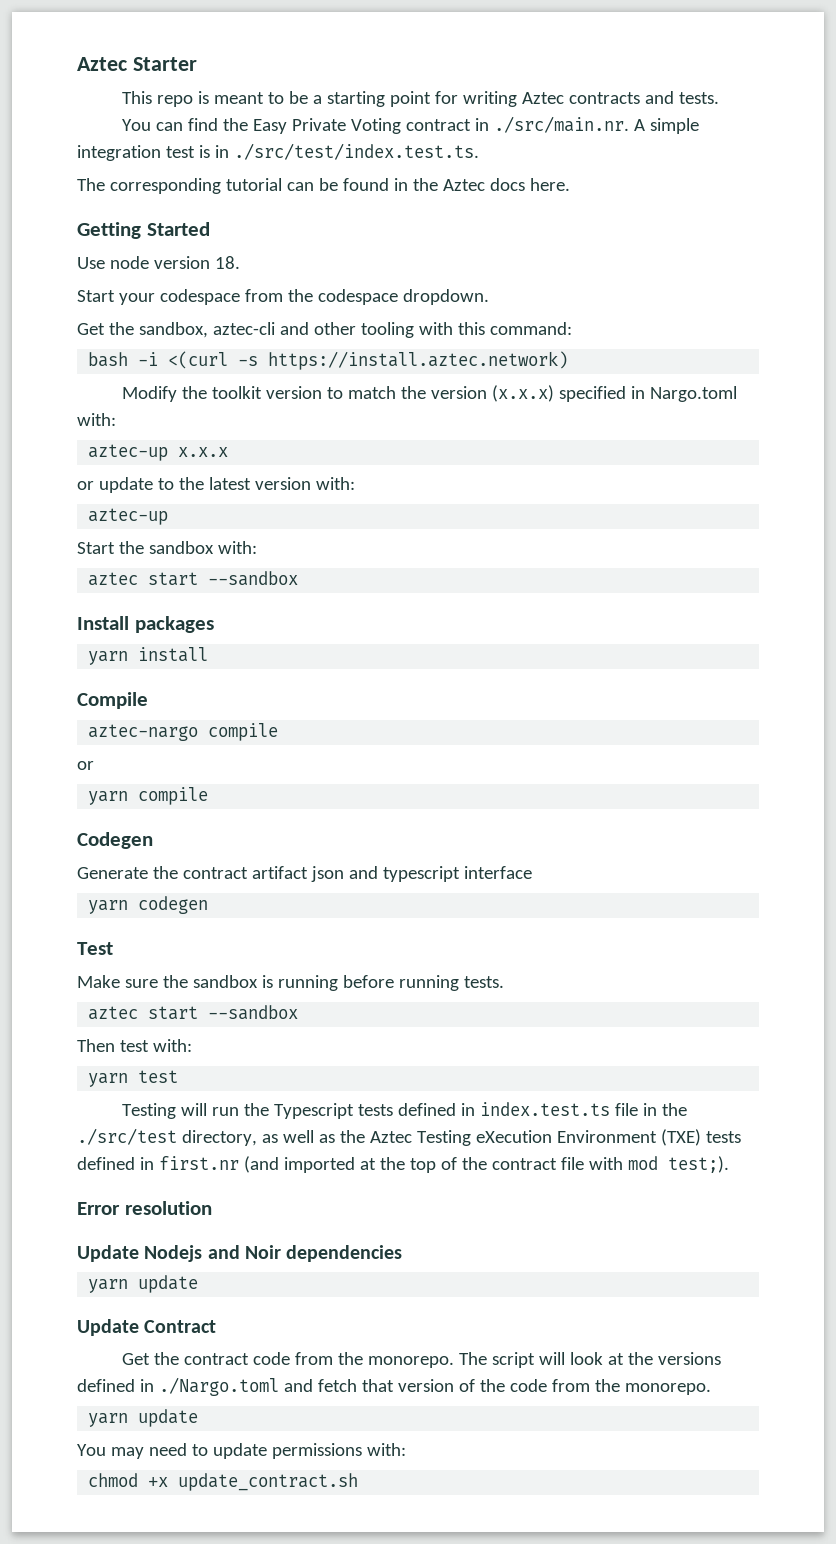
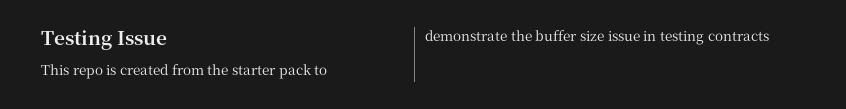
[77,57,197,71] Aztec Starter -> [41,30,168,50] Testing Issue
[213,91,719,107] [121,116,699,134] [77,143,479,161] [77,178,570,194] [77,222,210,239] [77,256,240,269] [77,289,489,305] [77,322,572,338] [88,351,569,370] [121,385,737,402] [77,413,116,426] [88,444,229,461] [77,477,355,493] [88,508,169,525] [77,541,257,554] [88,571,299,586] [77,616,214,633] [88,647,209,665] [77,692,148,709] [88,723,279,741] [77,761,94,770] [88,787,209,805] [77,832,153,849] [77,866,532,882] [88,896,209,914] [77,942,113,955] [77,975,504,991] [88,1005,299,1020] [77,1039,192,1052] [88,1070,179,1087] [121,1102,687,1119] [77,1128,741,1146] [77,1156,729,1173] [77,1201,212,1215] [77,1245,403,1262] [88,1275,199,1293] [77,1319,217,1336] [121,1352,721,1368] [77,1377,711,1396] [88,1409,199,1427] [77,1443,406,1459] [88,1473,359,1491] meant to be a starting point for writing Aztec contracts and tests. // You can find the Easy Private Voting contract in ./src/main.nr. A simple integration test is in ./src/test/index.test.ts. // The corresponding tutorial can be found in the Aztec docs here. // Getting Started // Use node version 18. // Start your codespace from the codespace dropdown. // Get the sandbox, aztec-cli and other tooling with this command: // bash -i <(curl -s https://install.aztec.network) // Modify the toolkit version to match the version (x.x.x) specified in Nargo.toml with: // aztec-up x.x.x // or update to the latest version with: // aztec-up // Start the sandbox with: // aztec start --sandbox // Install packages // yarn install // Compile // aztec-nargo compile // or // yarn compile // Codegen // Generate the contract artifact json and typescript interface // yarn codegen // Test // Make sure the sandbox is running before running tests. // aztec start --sandbox // Then test with: // yarn test // Testing will run the Typescript tests defined in index.test.ts file in the ./src/test directory, as well as the Aztec Testing eXecution Environment (TXE) tests defined in first.nr (and imported at the top of the contract file with mod test;). // Error resolution // Update Nodejs and Noir dependencies // yarn update // Update Contract // Get the contract code from the monorepo. The script will look at the versions defined in ./Nargo.toml and fetch that version of the code from the monorepo. // yarn update // You may need to update permissions with: // chmod +x update_contract.sh -> [119,64,328,79] [425,30,769,45] created from the starter pack to demonstrate the buffer size issue in testing contracts

